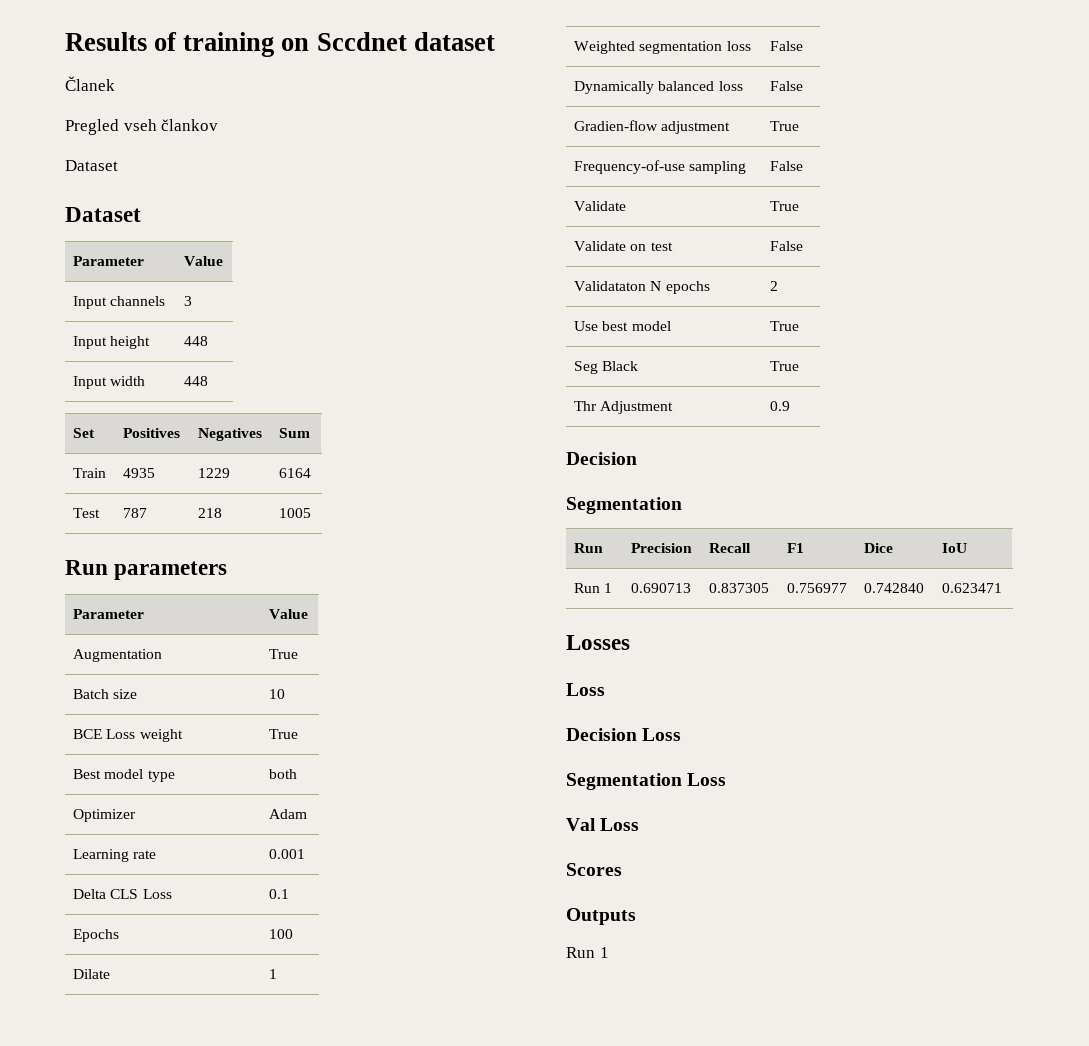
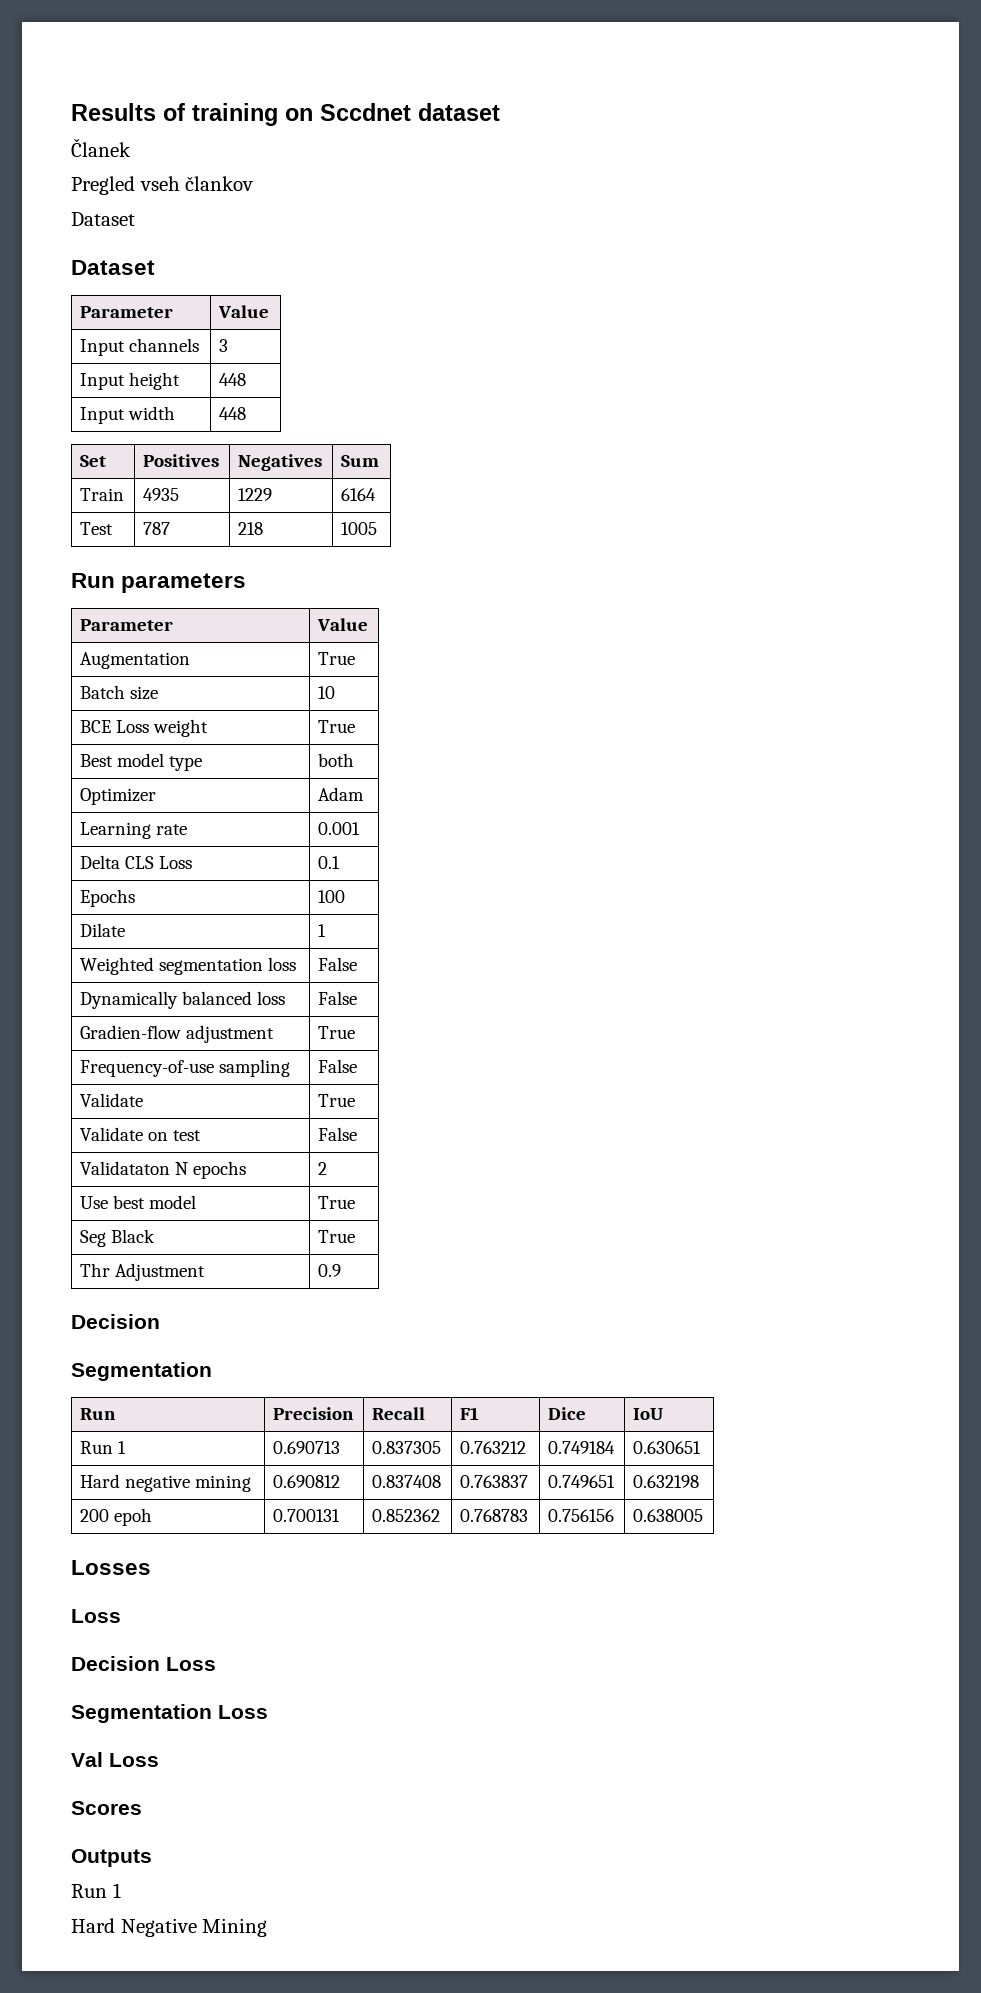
[787,583,848,593] [864,583,925,593] [942,583,1003,593] 0.756977 | 0.742840 | 0.623471 -> [460,1441,527,1454] [548,1441,616,1454] [633,1441,702,1454] [80,1474,252,1492] [273,1475,341,1488] [372,1475,442,1488] [460,1475,529,1488] [548,1475,616,1488] [633,1475,700,1488] [80,1508,153,1526] [273,1509,341,1522] [372,1509,441,1522] [460,1509,529,1522] [548,1509,615,1522] [633,1509,704,1522] 0.763212 | 0.749184 | 0.630651 // Hard negative mining | 0.690812 | 0.837408 | 0.763837 | 0.749651 | 0.632198 // 200 epoh | 0.700131 | 0.852362 | 0.768783 | 0.756156 | 0.638005
(609, 952) none -> [71,1918,268,1937] // Hard Negative Mining

